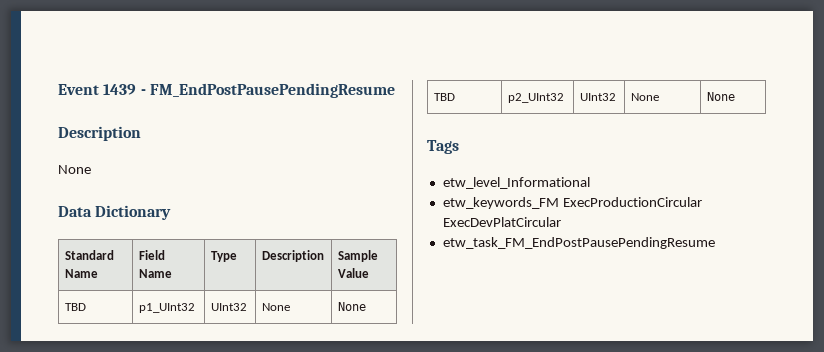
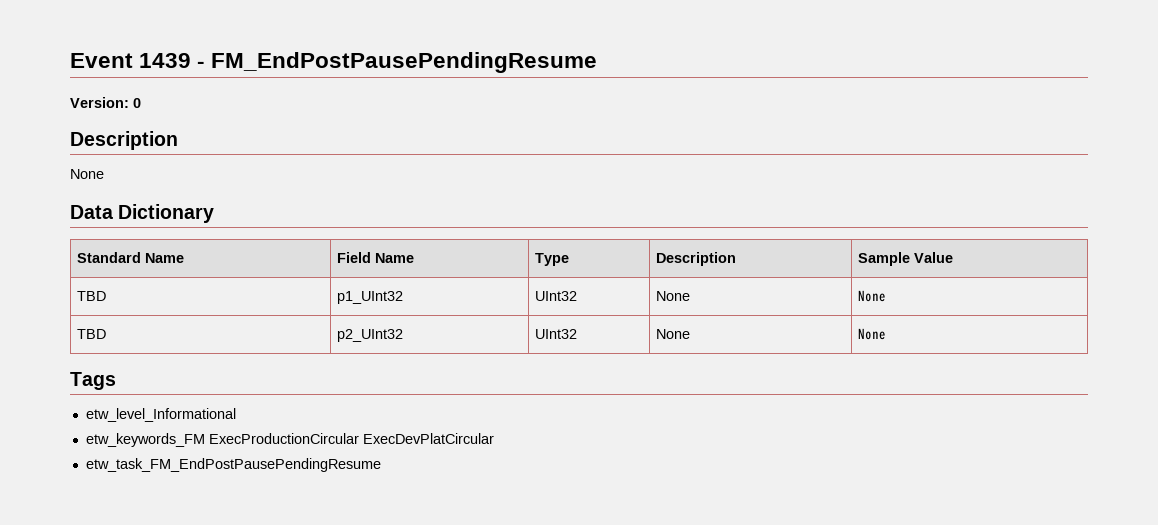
(395, 90) none -> [70,97,141,108] // Version: 0

